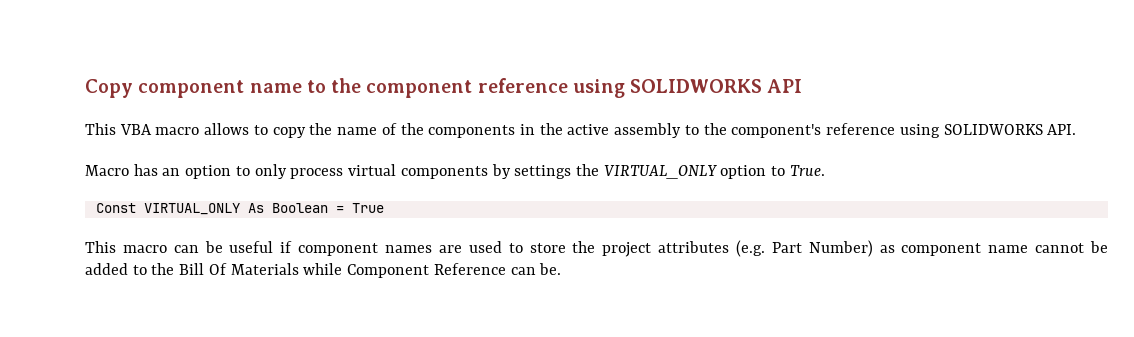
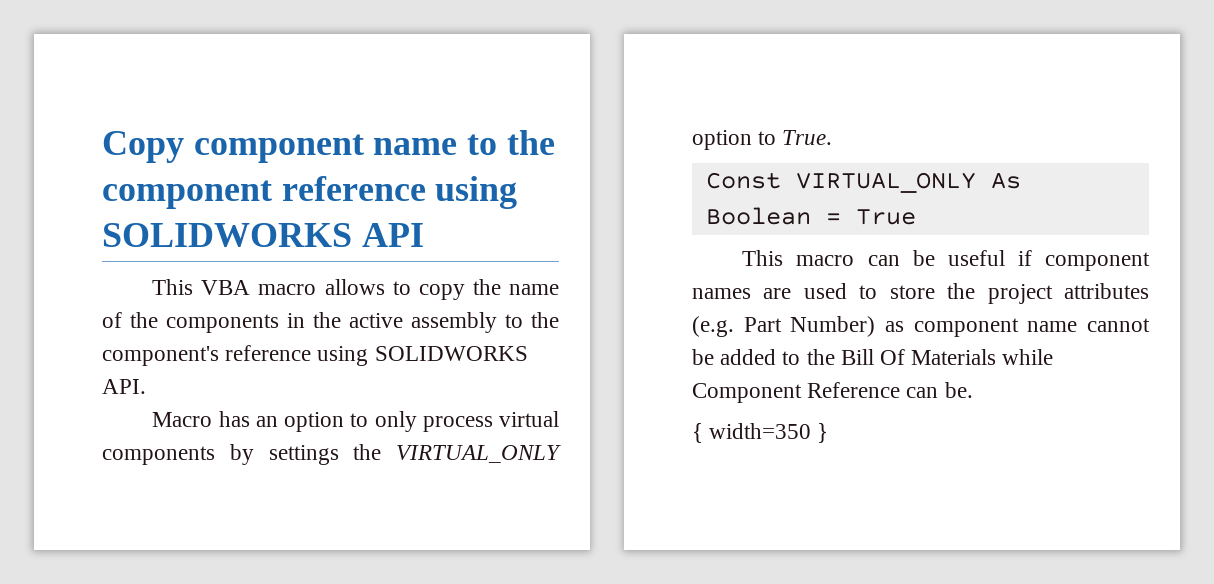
(562, 269) none -> [692,423,829,443] // { width=350 }

